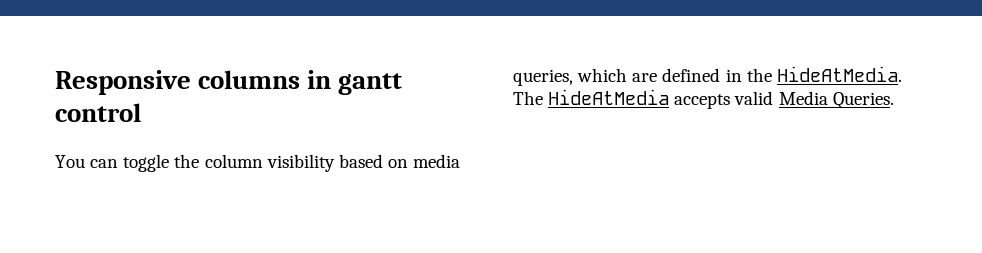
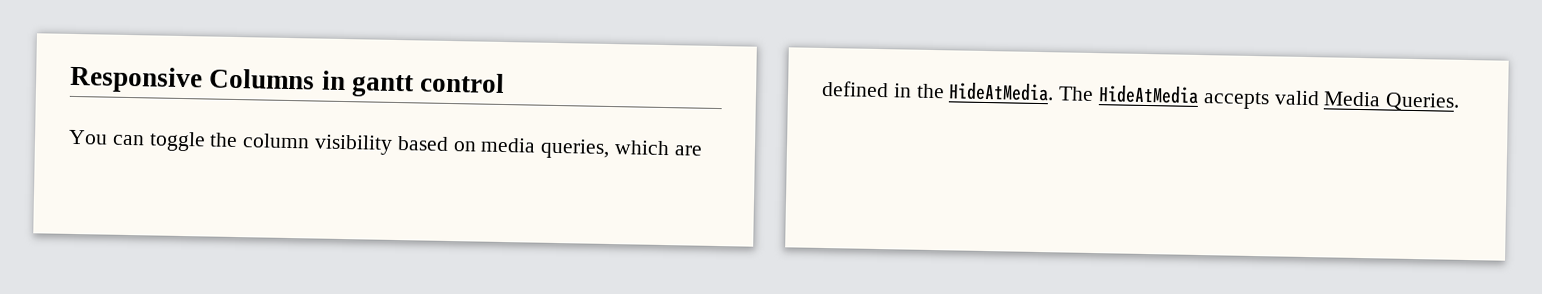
[198,70,301,89] columns -> [209,68,316,90] Columns

